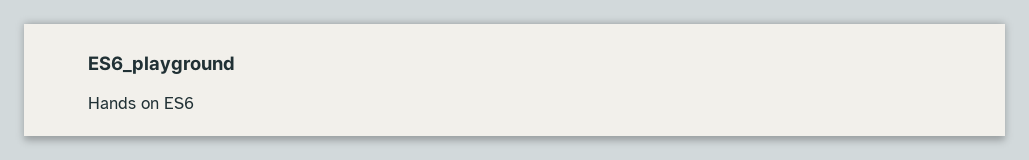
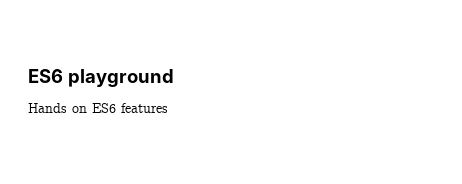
[88,56,235,74] ES6_playground -> [28,69,174,87] ES6 playground
(194, 103) none -> [121,103,168,113] features

